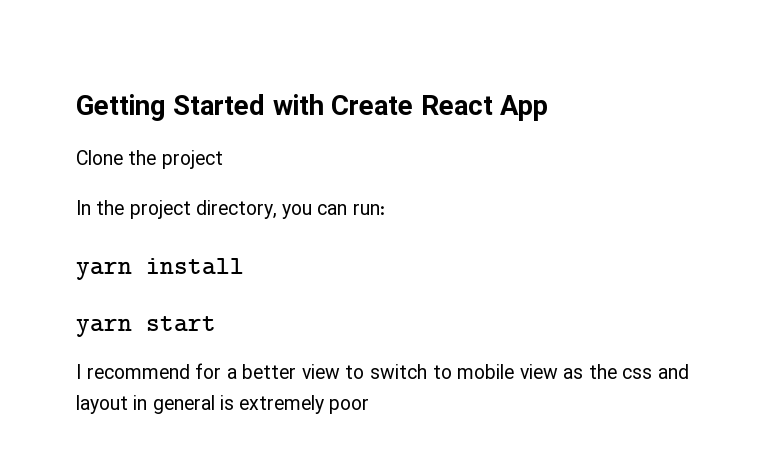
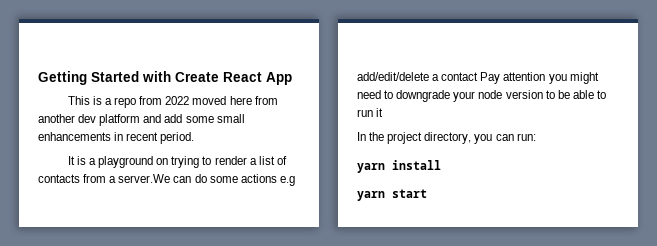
[76,150,223,169] Clone the project -> [67,96,278,108] [38,114,245,126] [38,132,195,144] [67,156,287,168] [38,174,295,186] [357,72,599,84] [357,90,606,102] [357,108,384,117] This is a repo from 2022 moved here from another dev platform and add some small enhancements in recent period. // It is a playground on trying to render a list of contacts from a server.We can do some actions e.g add/edit/delete a contact Pay attention you might need to downgrade your node version to be able to run it
[76,363,689,379] [76,395,370,414] // I recommend for a better view to switch to mobile view as the css and layout in general is extremely poor -> (427, 193) none

